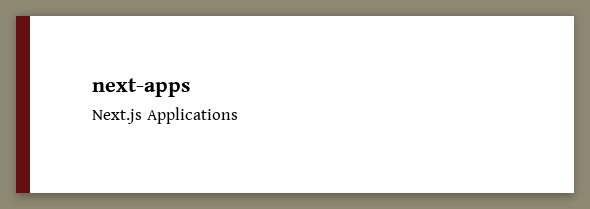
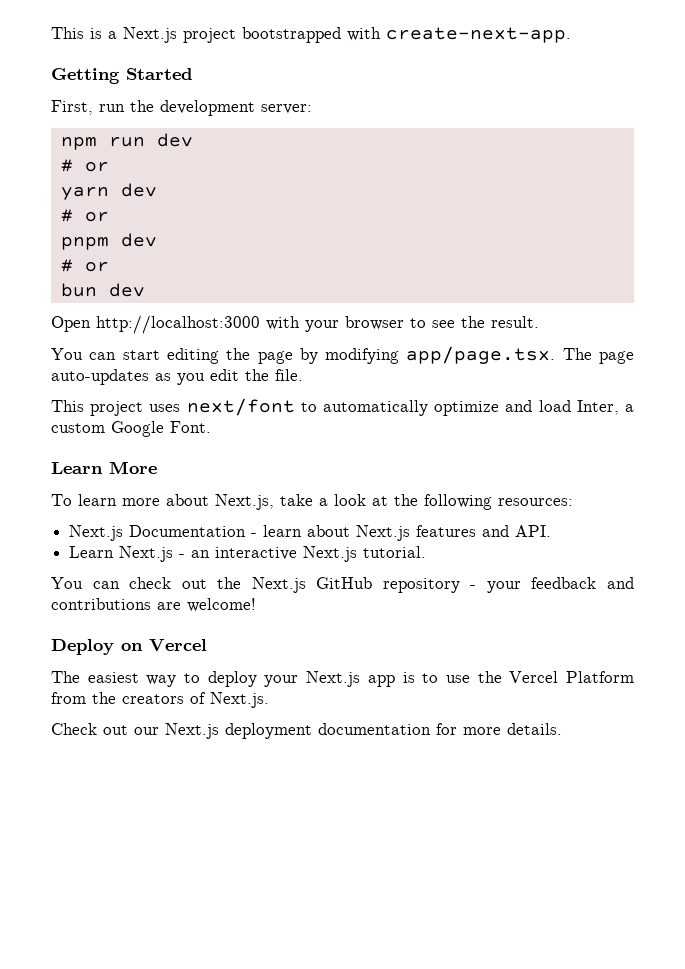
[92,78,190,97] [92,107,238,124] next-apps // Next.js Applications -> [51,27,571,43] [51,68,192,84] [51,100,312,116] [60,133,193,150] [60,159,109,172] [60,183,157,200] [60,209,109,222] [60,233,157,250] [60,259,109,272] [60,283,145,297] [51,315,539,334] [51,346,634,364] [51,369,303,385] [51,398,634,416] [51,421,211,437] [51,461,157,474] [51,494,573,510] [69,525,552,541] [69,546,427,562] [51,577,634,593] [51,598,256,612] [51,639,207,655] [51,671,634,687] [51,692,269,708] [51,723,562,739] This is a Next.js project bootstrapped with create-next-app. // Getting Started // First, run the development server: // npm run dev // # or // yarn dev // # or // pnpm dev // # or // bun dev // Open http://localhost:3000 with your browser to see the result. // You can start editing the page by modifying app/page.tsx. The page auto-updates as you edit the file. // This project uses next/font to automatically optimize and load Inter, a custom Google Font. // Learn More // To learn more about Next.js, take a look at the following resources: // Next.js Documentation - learn about Next.js features and API. // Learn Next.js - an interactive Next.js tutorial. // You can check out the Next.js GitHub repository - your feedback and contributions are welcome! // Deploy on Vercel // The easiest way to deploy your Next.js app is to use the Vercel Platform from the creators of Next.js. // Check out our Next.js deployment documentation for more details.

